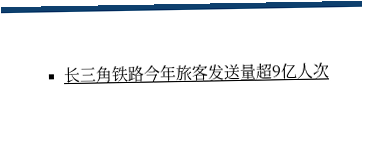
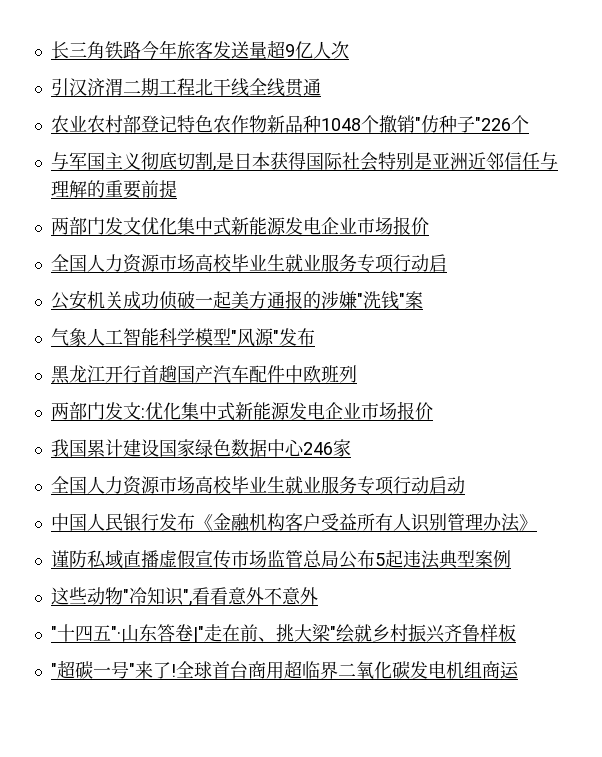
(330, 70) none -> [50,78,321,97] [50,115,529,133] [50,152,558,171] [50,180,177,199] [50,216,429,236] [50,254,447,273] [50,290,423,310] [50,328,315,347] [50,365,357,384] [50,401,433,421] [50,439,351,457] [50,476,465,495] [50,513,537,532] [50,550,511,569] [50,587,318,606] [50,623,516,643] [50,660,519,679] // 引汉济渭二期工程北干线全线贯通 // 农业农村部登记特色农作物新品种1048个撤销"仿种子"226个 // 与军国主义彻底切割,是日本获得国际社会特别是亚洲近邻信任与理解的重要前提 // 两部门发文优化集中式新能源发电企业市场报价 // 全国人力资源市场高校毕业生就业服务专项行动启 // 公安机关成功侦破一起美方通报的涉嫌"洗钱"案 // 气象人工智能科学模型"风源"发布 // 黑龙江开行首趟国产汽车配件中欧班列 // 两部门发文:优化集中式新能源发电企业市场报价 // 我国累计建设国家绿色数据中心246家 // 全国人力资源市场高校毕业生就业服务专项行动启动 // 中国人民银行发布《金融机构客户受益所有人识别管理办法》 // 谨防私域直播虚假宣传市场监管总局公布5起违法典型案例 // 这些动物"冷知识",看看意外不意外 // "十四五"·山东答卷|"走在前、挑大梁"绘就乡村振兴齐鲁样板 // "超碳一号"来了!全球首台商用超临界二氧化碳发电机组商运

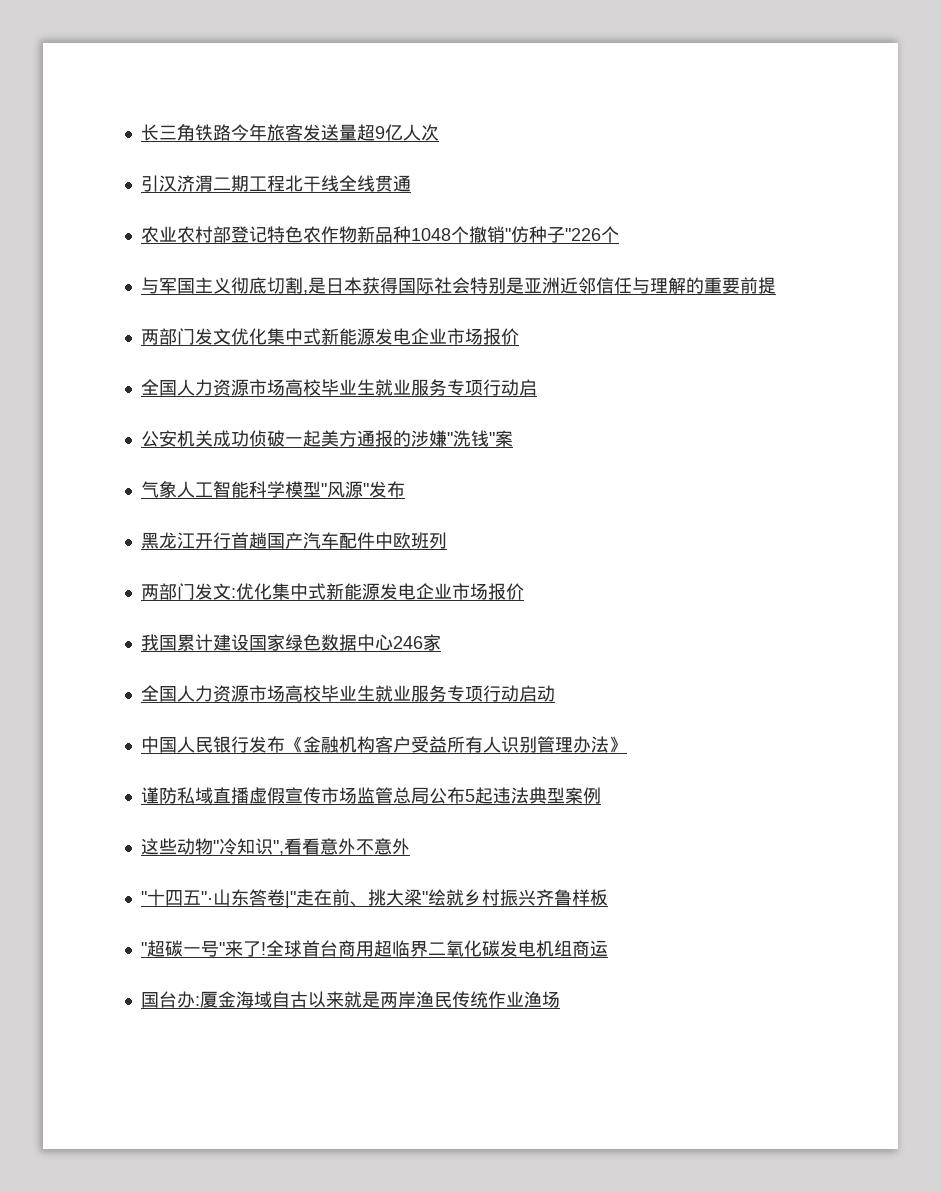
(519, 670) none -> [140,991,560,1008] // 国台办:厦金海域自古以来就是两岸渔民传统作业渔场

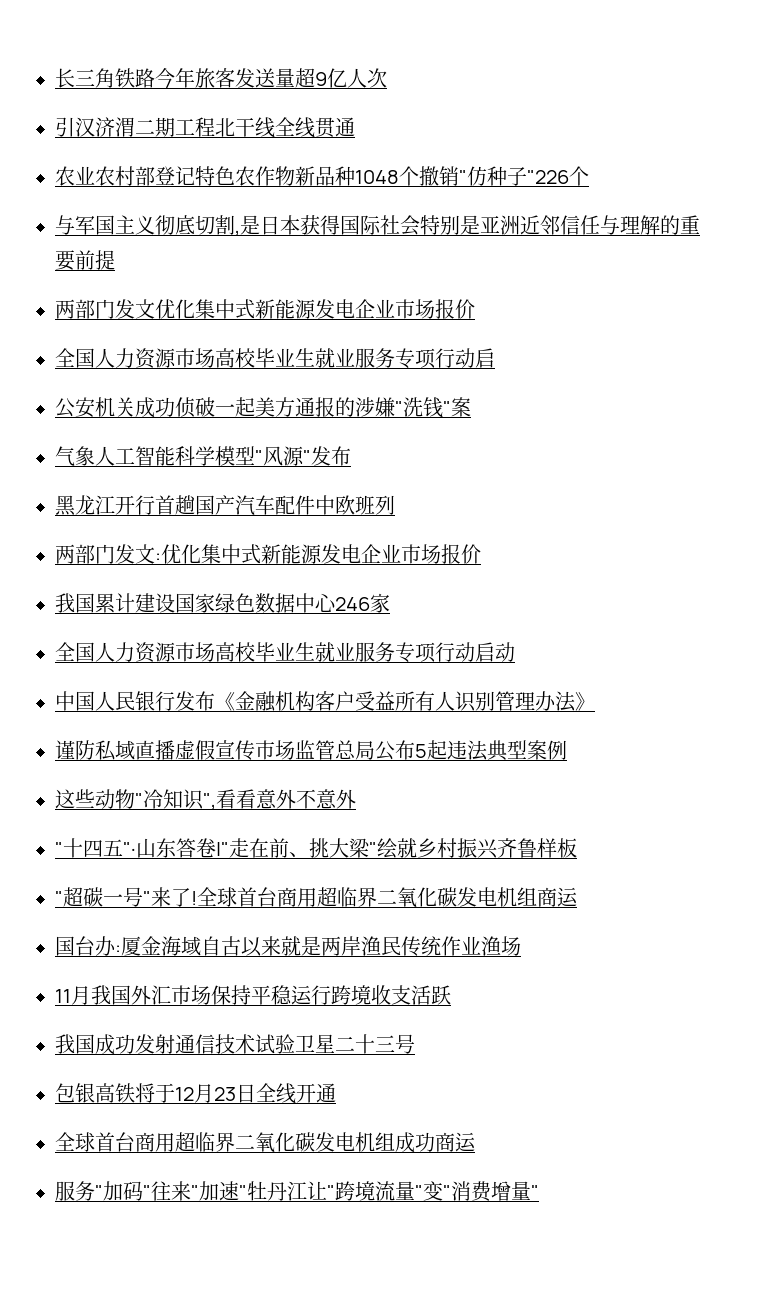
(560, 999) none -> [55,985,451,1005] [55,1034,415,1055] [55,1083,336,1104] [55,1132,476,1153] [55,1181,539,1202] // 11月我国外汇市场保持平稳运行跨境收支活跃 // 我国成功发射通信技术试验卫星二十三号 // 包银高铁将于12月23日全线开通 // 全球首台商用超临界二氧化碳发电机组成功商运 // 服务"加码"往来"加速"牡丹江让"跨境流量"变"消费增量"

